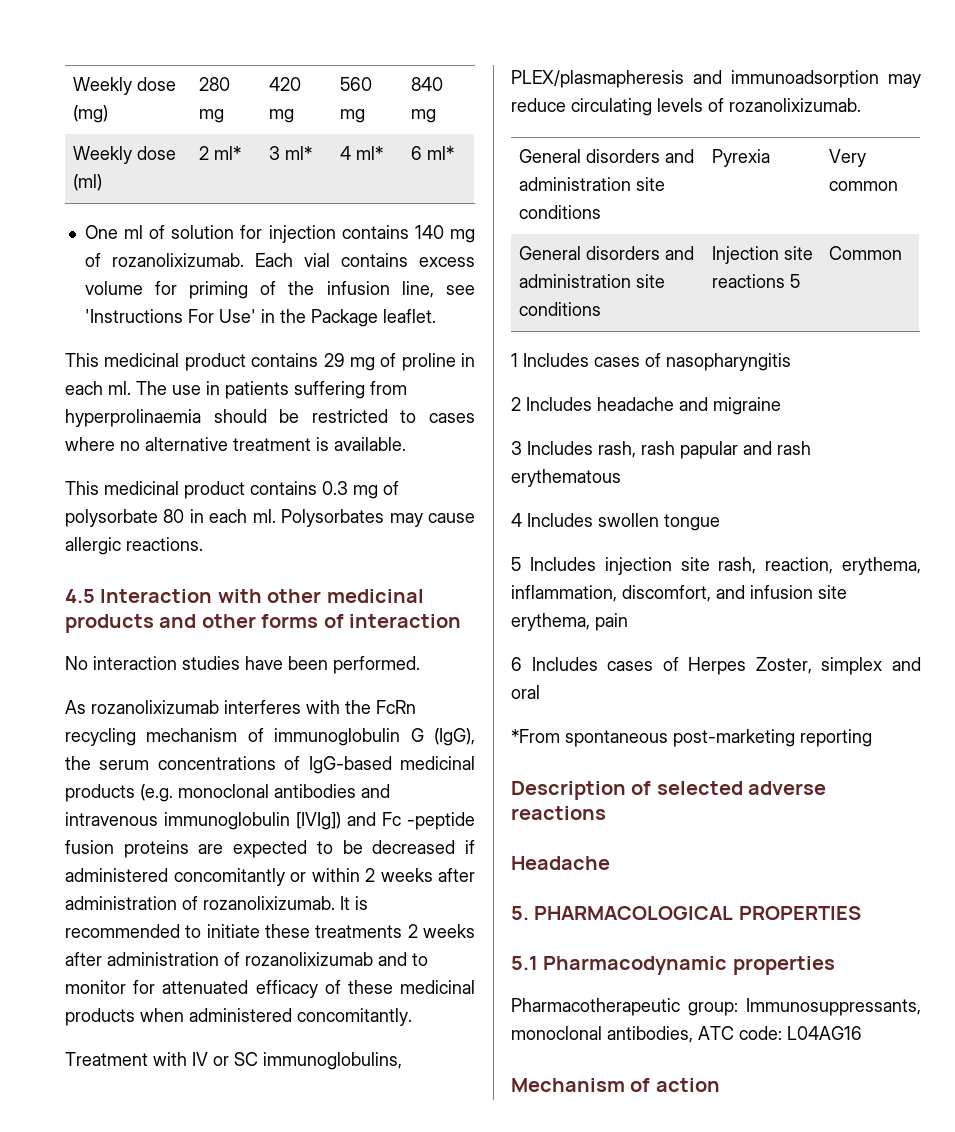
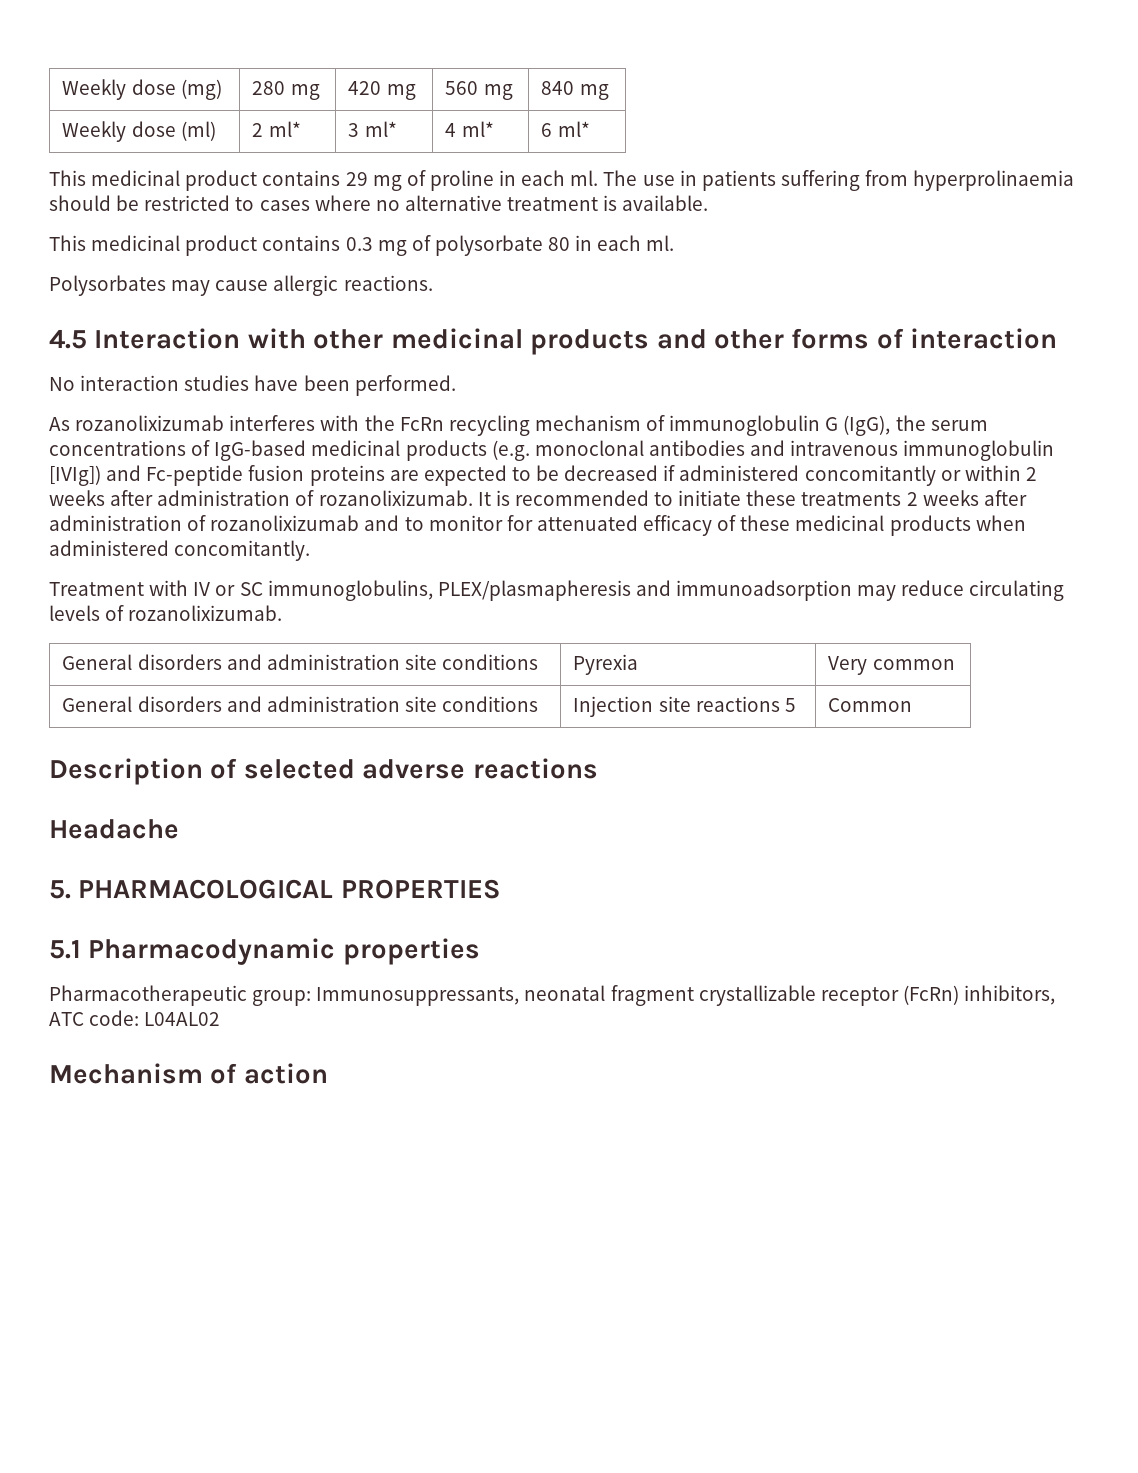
[84,225,475,243] [84,253,475,267] [84,281,475,299] [84,309,436,327] // One ml of solution for injection contains 140 mg of rozanolixizumab. Each vial contains excess volume for priming of the infusion line, see 'Instructions For Use' in the Package leaflet. -> (590, 129) none
(276, 516) none -> (675, 243) //
[382,812,475,830] Fc -peptide -> [146,465,244,486] Fc-peptide
[511,353,791,371] [511,397,781,415] [511,441,811,459] [511,469,621,487] [511,513,720,531] [511,557,921,575] [511,585,847,602] [511,613,628,631] [511,657,921,675] [511,685,540,699] [511,729,872,747] // 1 Includes cases of nasopharyngitis // 2 Includes headache and migraine // 3 Includes rash, rash papular and rash erythematous // 4 Includes swollen tongue // 5 Includes injection site rash, reaction, erythema, inflammation, discomfort, and infusion site erythema, pain // 6 Includes cases of Herpes Zoster, simplex and oral // *From spontaneous post-marketing reporting -> (913, 705) none
[511,1026,693,1043] monoclonal antibodies, -> [524,985,1056,1006] neonatal fragment crystallizable receptor (FcRn) inhibitors,
[787,1026,862,1040] L04AG16 -> [144,1012,221,1026] L04AL02

